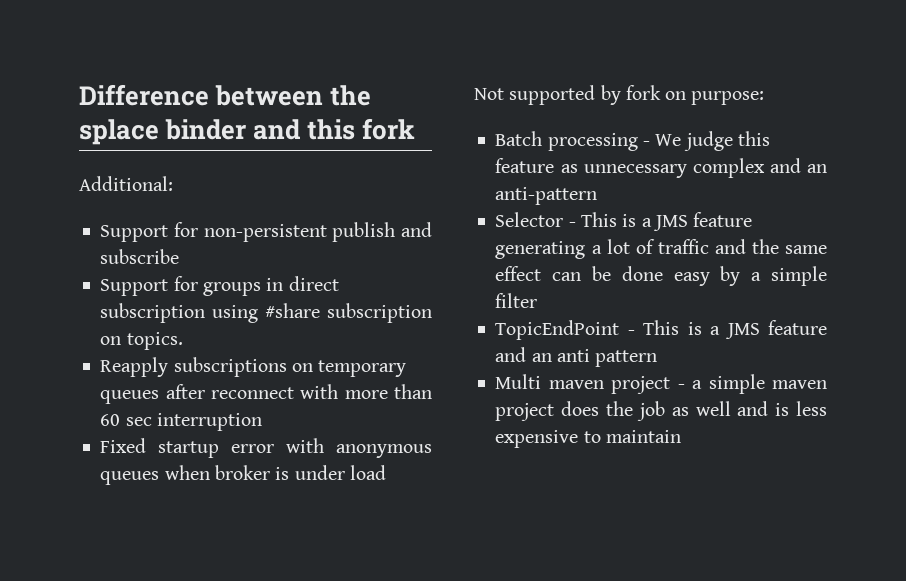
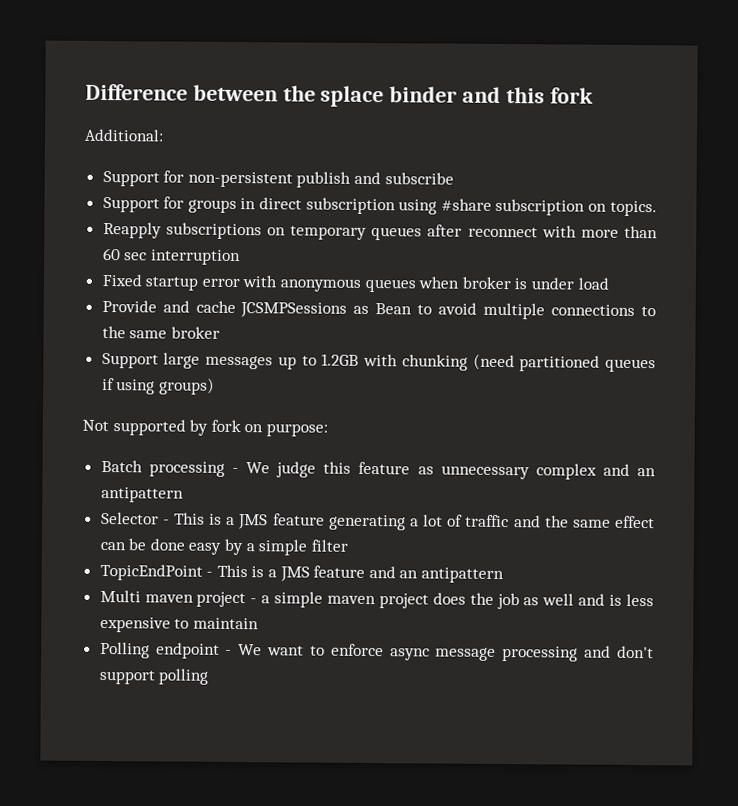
(386, 472) none -> [101,299,656,320] [101,325,220,339] [101,352,657,373] [101,377,215,395] // Provide and cache JCSMPSessions as Bean to avoid multiple connections to the same broker // Support large messages up to 1.2GB with chunking (need partitioned queues if using groups)
[495,187,598,205] anti-pattern -> [100,486,184,503] antipattern
[556,349,658,367] anti pattern -> [421,567,505,584] antipattern
(681, 436) none -> [99,641,654,662] [98,668,210,685] // Polling endpoint - We want to enforce async message processing and don't support polling

